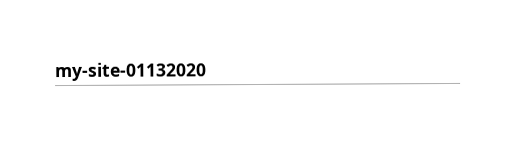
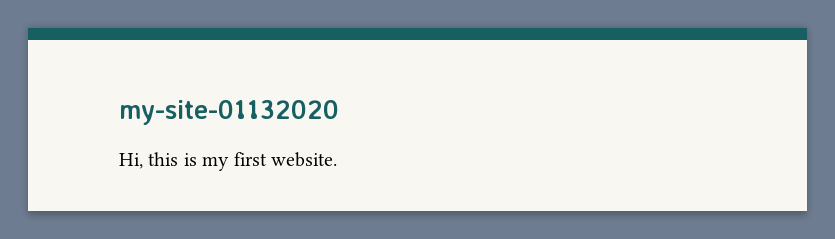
(207, 72) none -> [119,152,337,171] // Hi, this is my first website.

